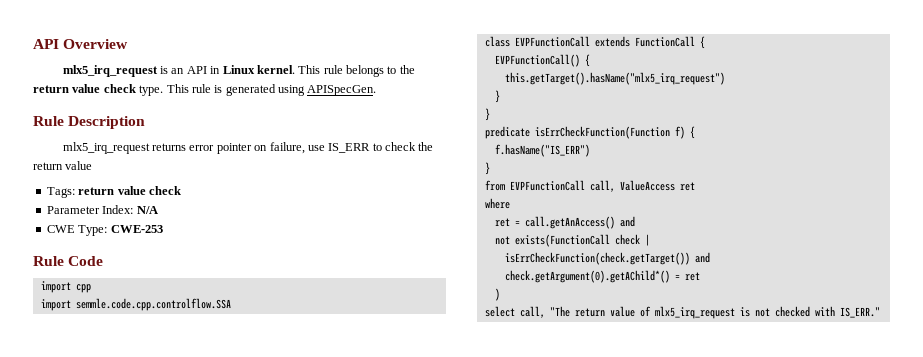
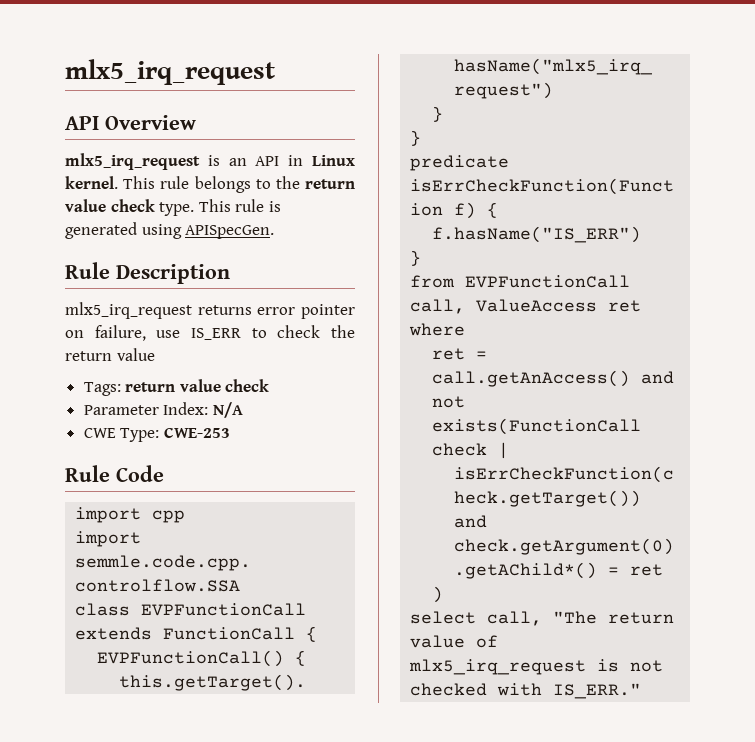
(33, 44) none -> [65,59,275,85] mlx5_irq_request //

